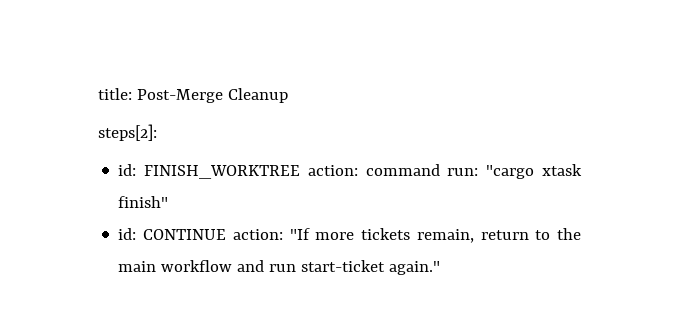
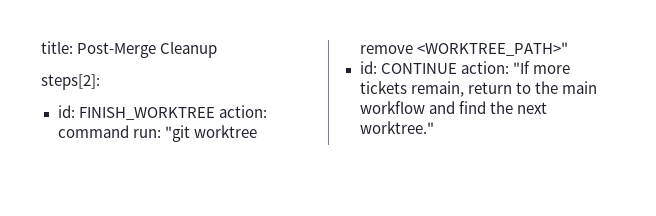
[486,164,582,179] [118,196,169,208] "cargo xtask finish" -> [164,125,257,142] [359,42,568,56] "git worktree remove <WORKTREE_PATH>"
[269,260,441,275] run start-ticket again." -> [458,101,547,114] [359,121,434,134] find the next worktree."

